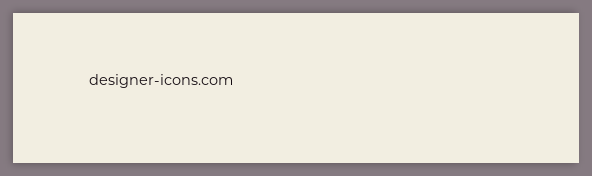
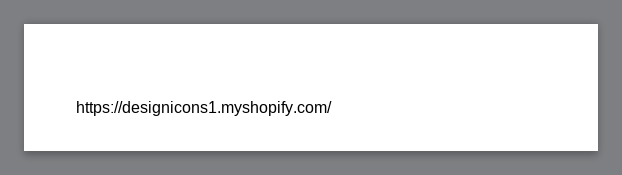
[89,74,233,88] designer-icons.com -> [76,101,332,116] https://designicons1.myshopify.com/

